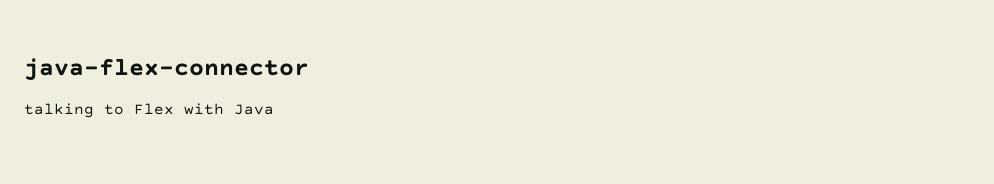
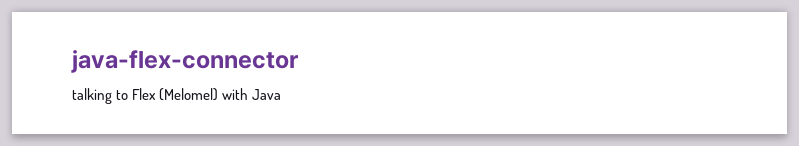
(174, 109) none -> [159,88,219,101] (Melomel)

